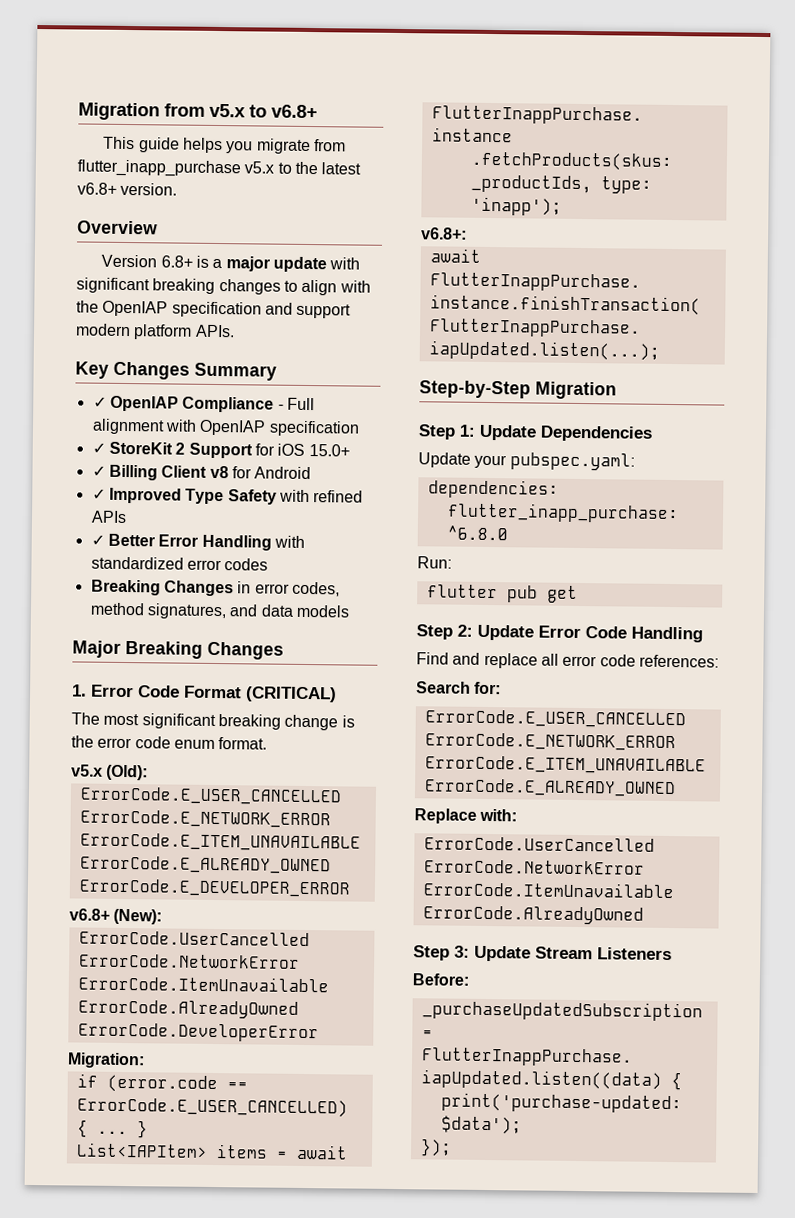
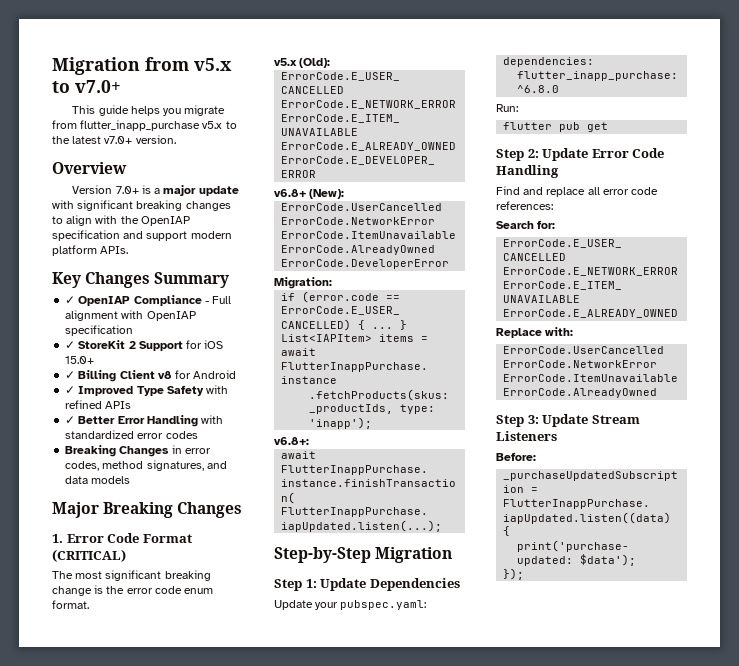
[271,104,318,119] v6.8+ -> [75,80,121,93] v7.0+
[77,182,117,195] v6.8+ -> [104,136,133,144] v7.0+
[160,255,193,268] 6.8+ -> [115,186,139,194] 7.0+

